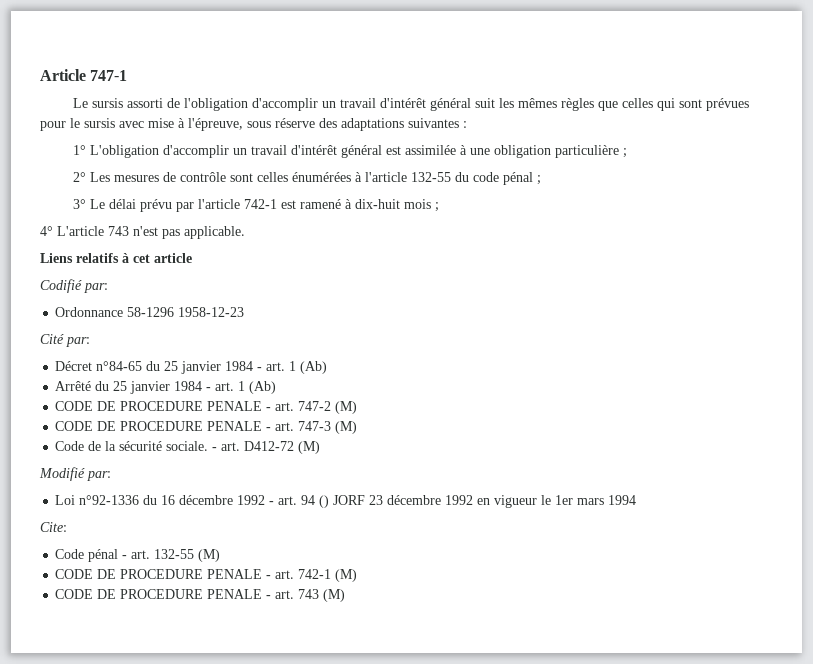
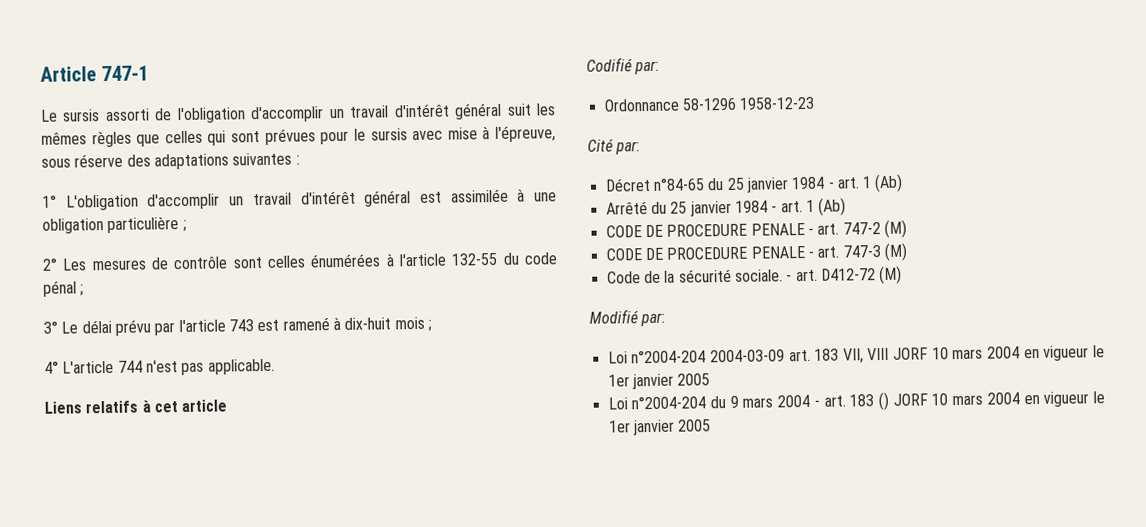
[243,199,277,209] 742-1 -> [228,319,254,332] 743
[108,226,129,236] 743 -> [117,360,143,373] 744
[79,495,637,508] [40,522,67,532] [55,549,221,562] [55,569,358,582] [55,589,346,602] n°92-1336 du 16 décembre 1992 - art. 94 () JORF 23 décembre 1992 en vigueur le 1er mars 1994 // Cite: // Code pénal - art. 132-55 (M) // CODE DE PROCEDURE PENALE - art. 742-1 (M) // CODE DE PROCEDURE PENALE - art. 743 (M) -> [631,345,1105,364] [607,373,711,390] [607,391,1105,411] [608,419,712,436] n°2004-204 2004-03-09 art. 183 VII, VIII JORF 10 mars 2004 en vigueur le 1er janvier 2005 // Loi n°2004-204 du 9 mars 2004 - art. 183 () JORF 10 mars 2004 en vigueur le 1er janvier 2005

